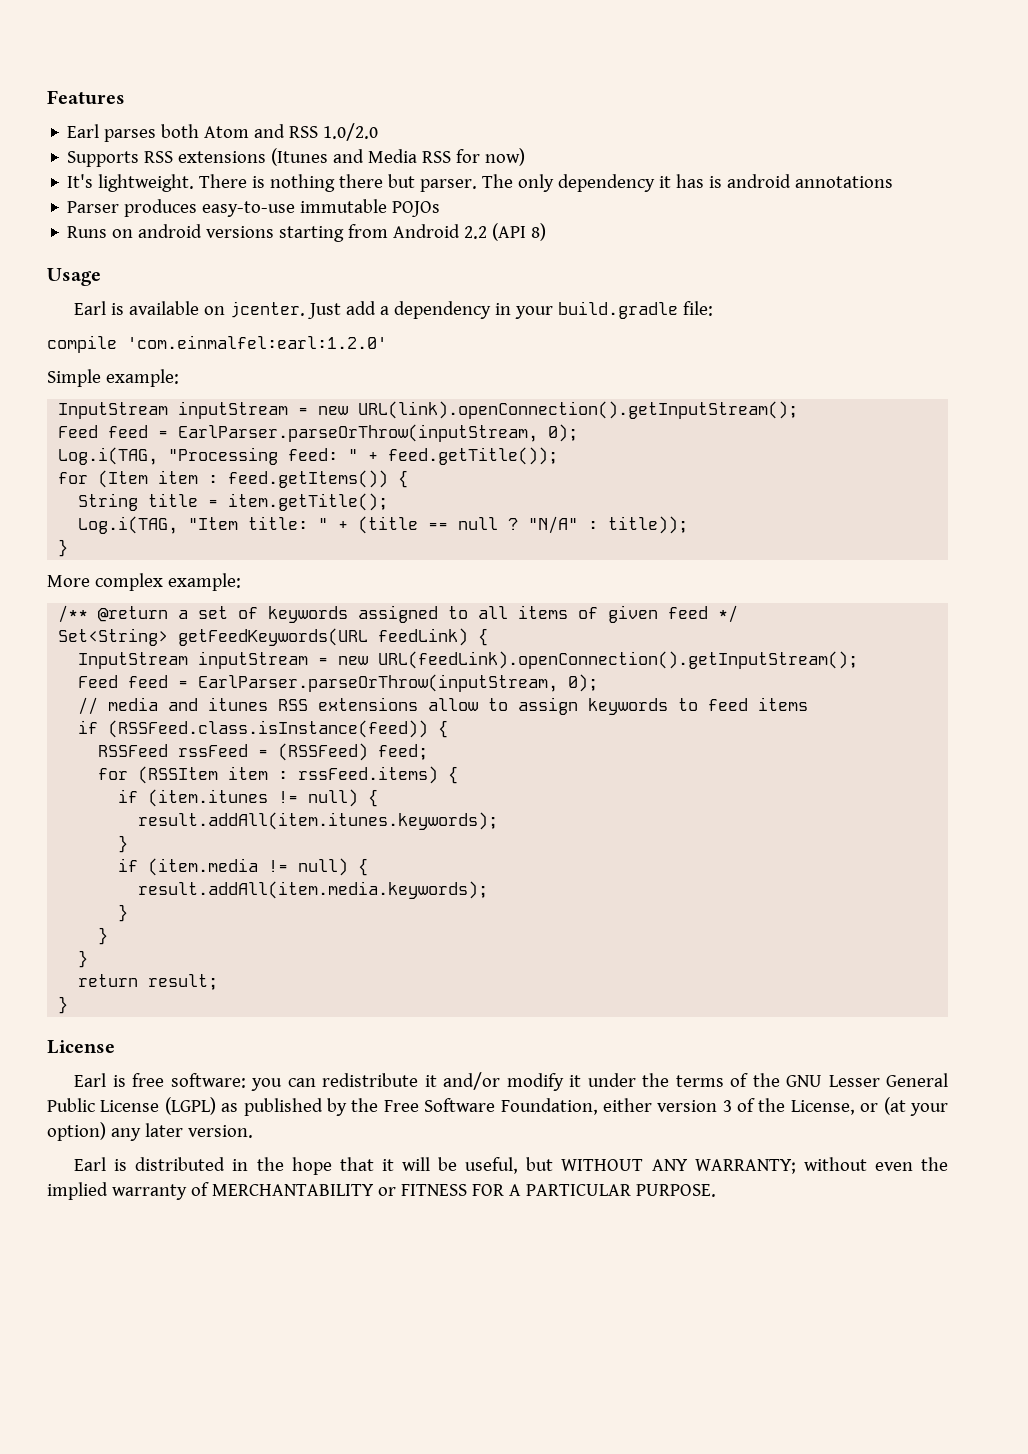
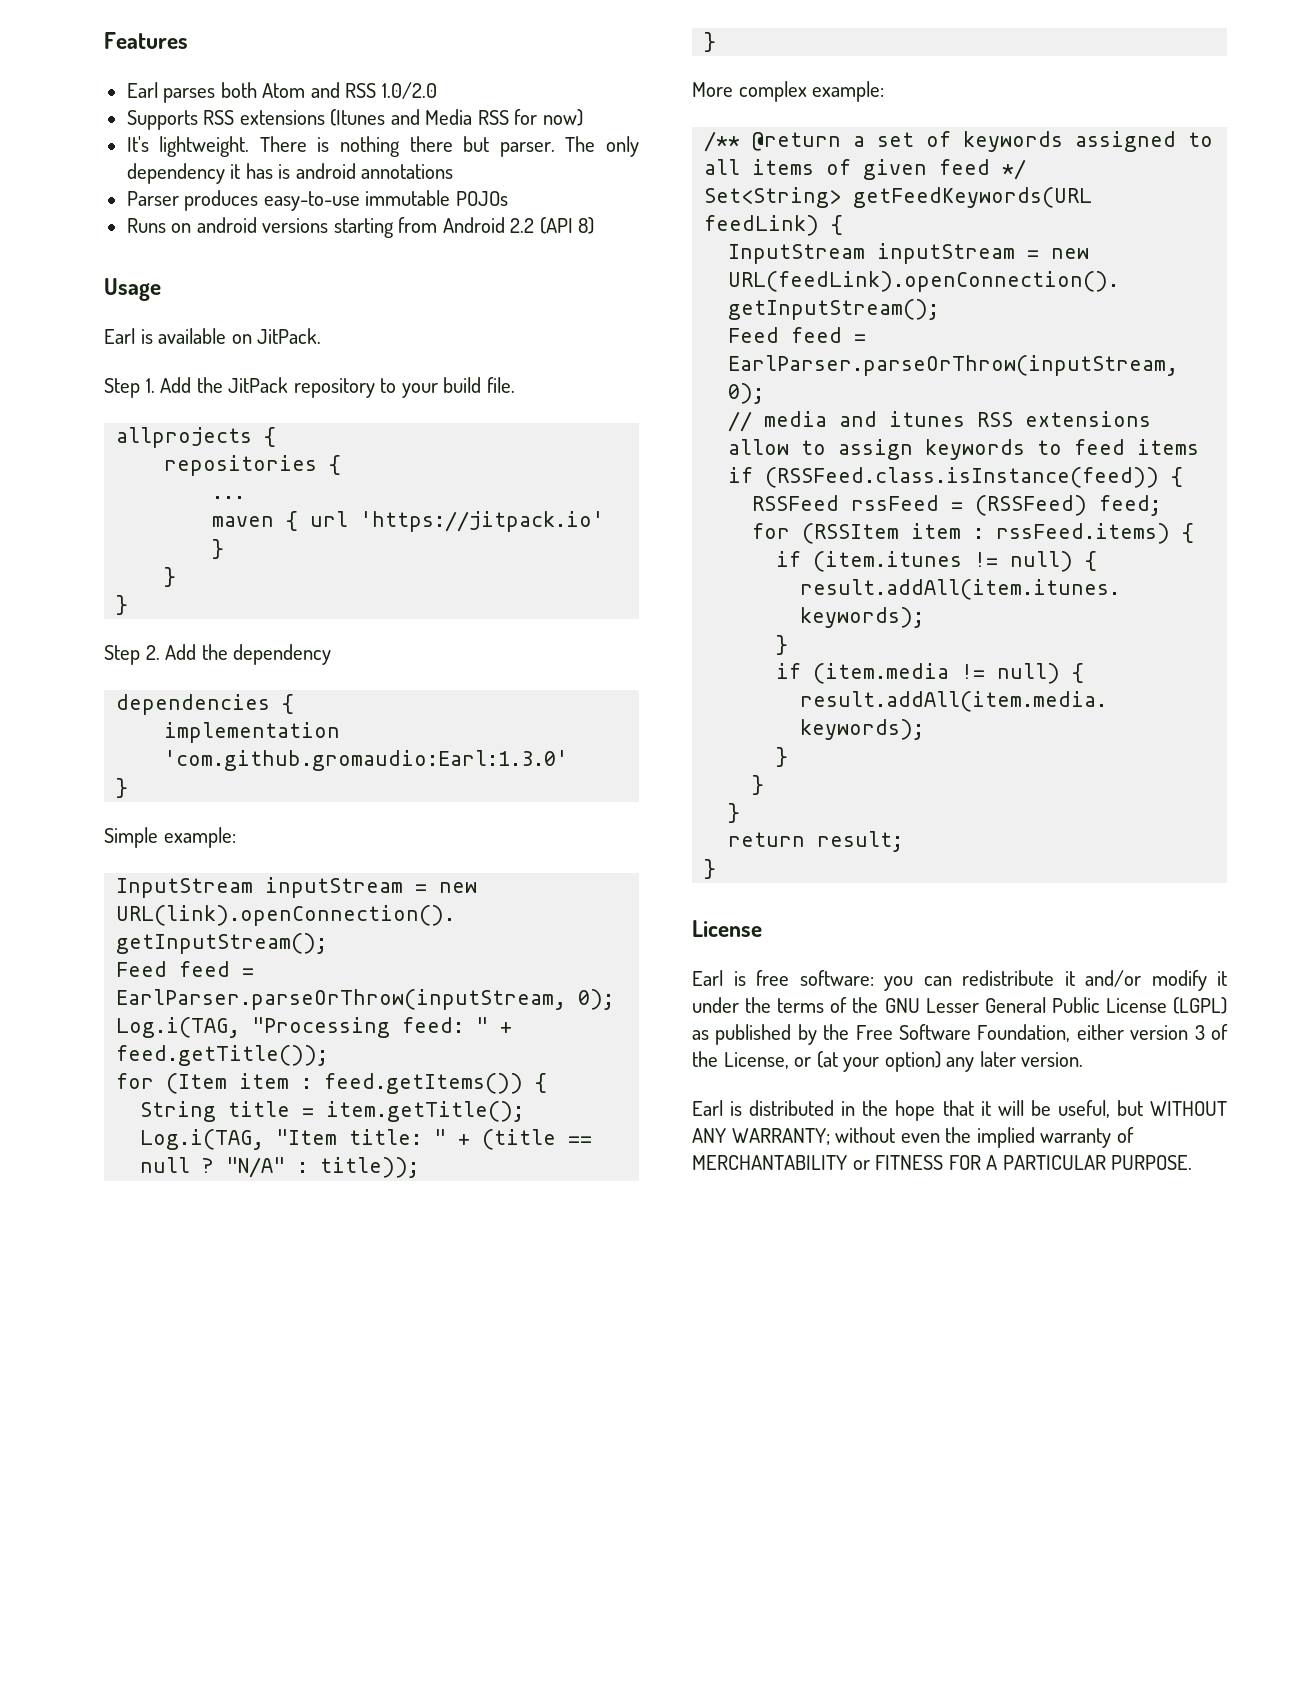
[230,301,713,319] [47,335,387,353] jcenter. Just add a dependency in your build.gradle file: // compile 'com.einmalfel:earl:1.2.0' -> [257,328,322,344] [104,377,515,398] [116,427,277,448] [164,455,342,476] [212,496,246,499] [212,511,605,532] [212,539,225,559] [164,567,177,587] [116,595,129,615] [104,644,332,665] [116,694,295,715] [164,722,341,743] [164,750,569,771] [116,778,129,798] JitPack. // Step 1. Add the JitPack repository to your build file. // allprojects { // repositories { // ... // maven { url 'https://jitpack.io' } // } // } // Step 2. Add the dependency // dependencies { // implementation 'com.github.gromaudio:Earl:1.3.0' // }

